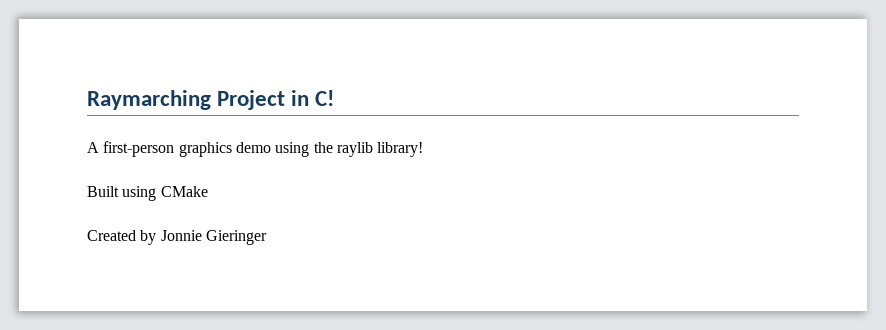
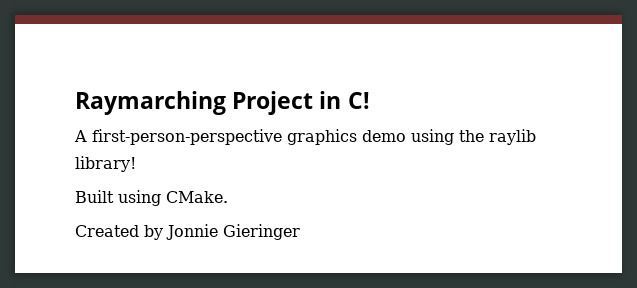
[103,141,175,157] first-person -> [92,129,282,145] first-person-perspective
[160,186,208,197] CMake -> [166,191,228,203] CMake.

